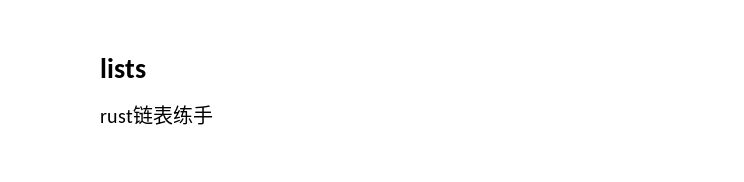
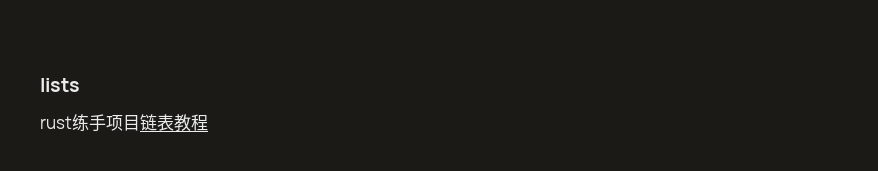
[133,105,213,125] 链表练手 -> [72,114,208,132] 练手项目链表教程

